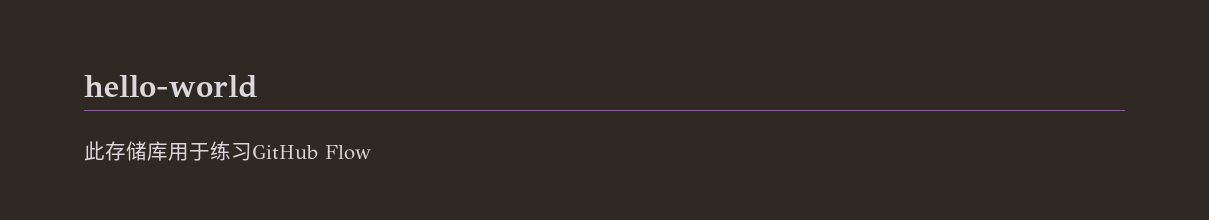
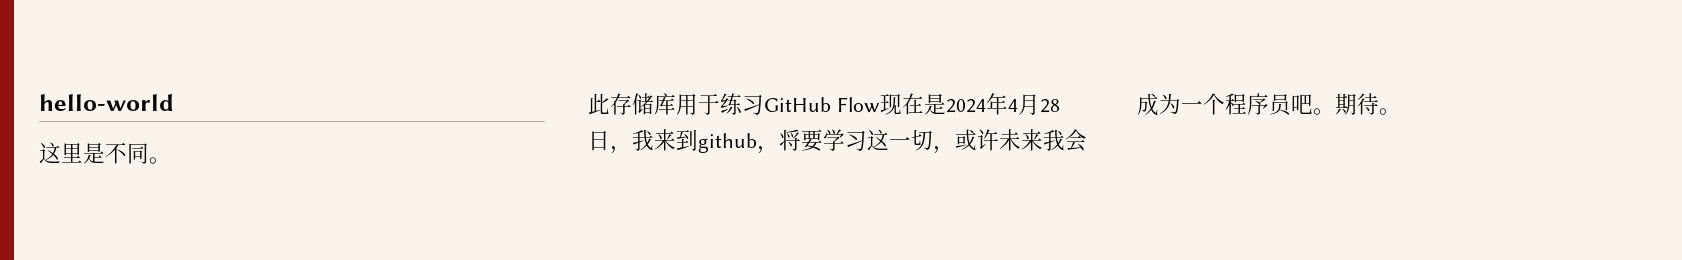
(258, 86) none -> [39,142,171,164] // 这里是不同。
(371, 152) none -> [879,93,1060,115] [588,129,1087,154] [1137,93,1401,116] 现在是2024年4月28日，我来到github，将要学习这一切，或许未来我会成为一个程序员吧。期待。

